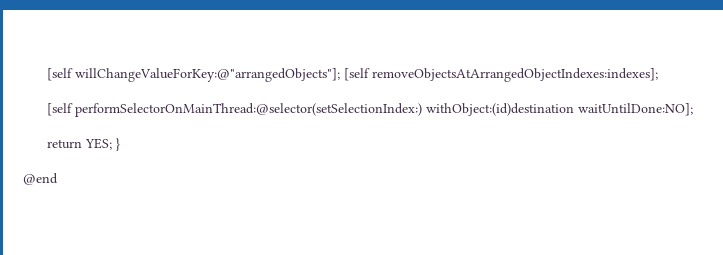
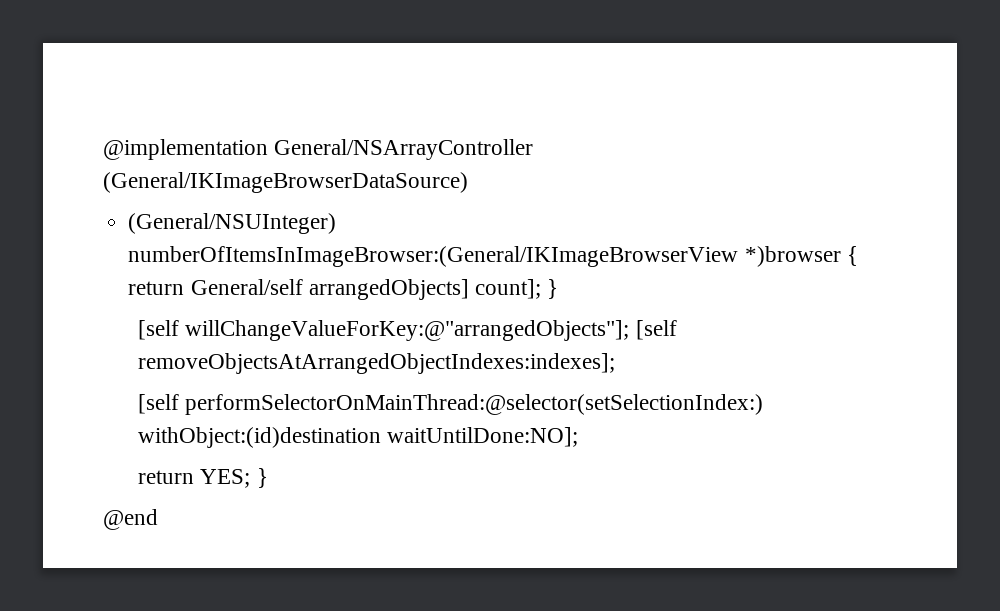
(46, 74) none -> [103,139,534,160] [103,172,468,193] [128,213,337,234] [128,246,858,267] [128,279,559,300] @implementation General/NSArrayController (General/IKImageBrowserDataSource) // (General/NSUInteger) numberOfItemsInImageBrowser:(General/IKImageBrowserView *)browser { return General/self arrangedObjects] count]; } //

